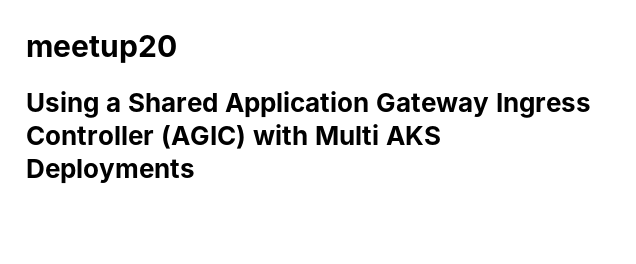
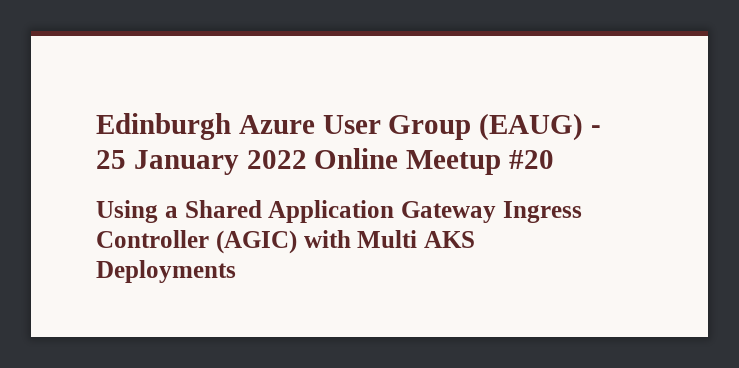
[26,35,177,63] meetup20 -> [96,113,602,141] [96,148,555,175] Edinburgh Azure User Group (EAUG) - 25 January 2022 Online Meetup #20

